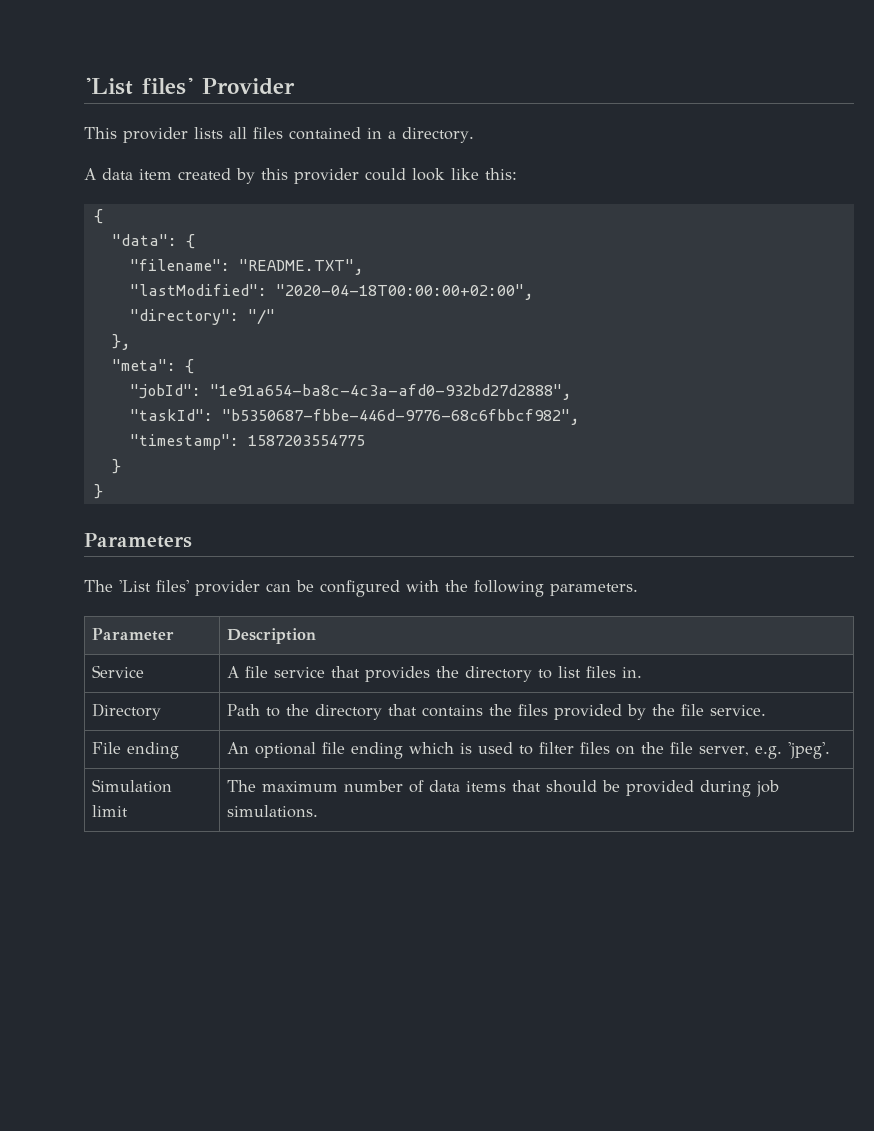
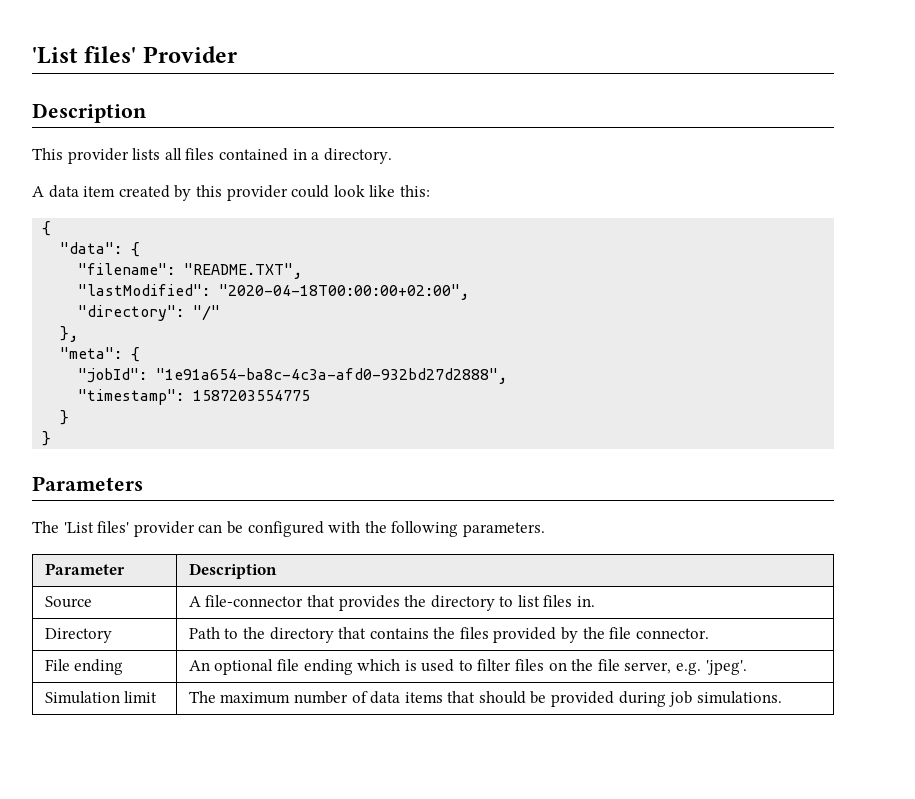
(295, 86) none -> [32,103,147,123] // Description
[129,409,580,425] // "taskId": "b5350687-fbbe-446d-9776-68c6fbbcf982", -> (508, 376) none
[91,665,144,678] [226,666,325,678] Service | A file service -> [44,596,92,608] [188,595,304,607] Source | A file-connector
[709,705,766,716] service. -> [635,628,709,639] connector.

